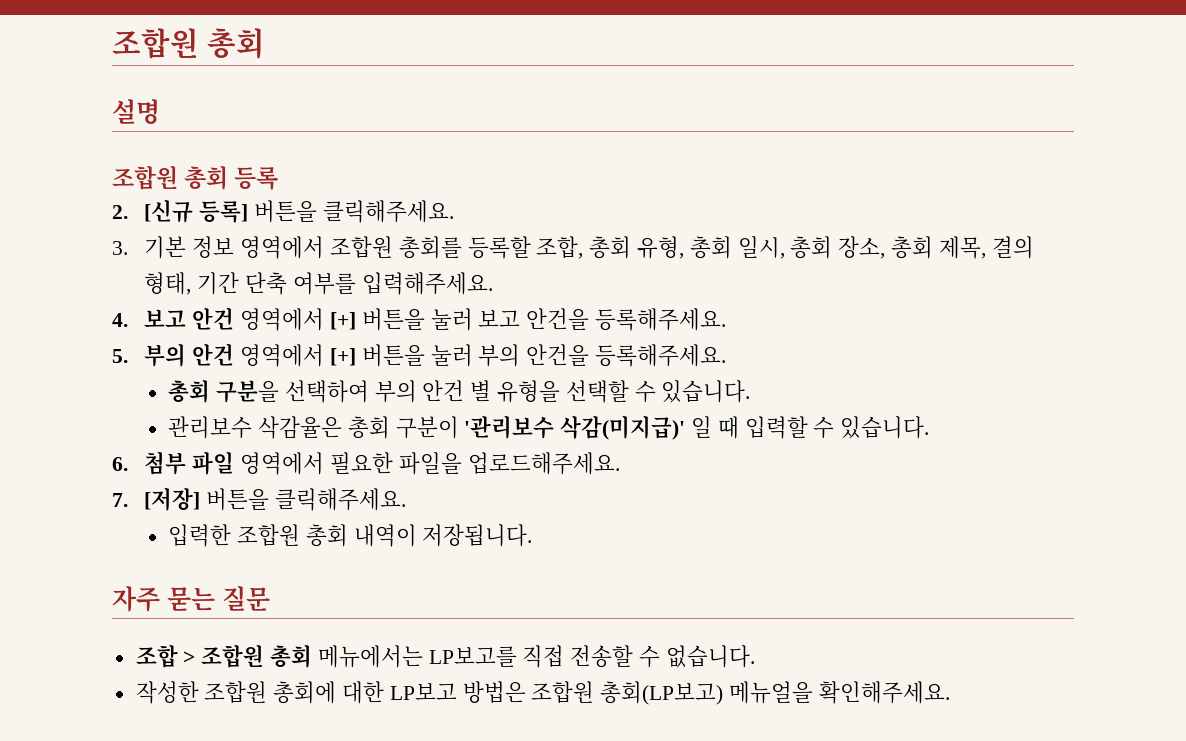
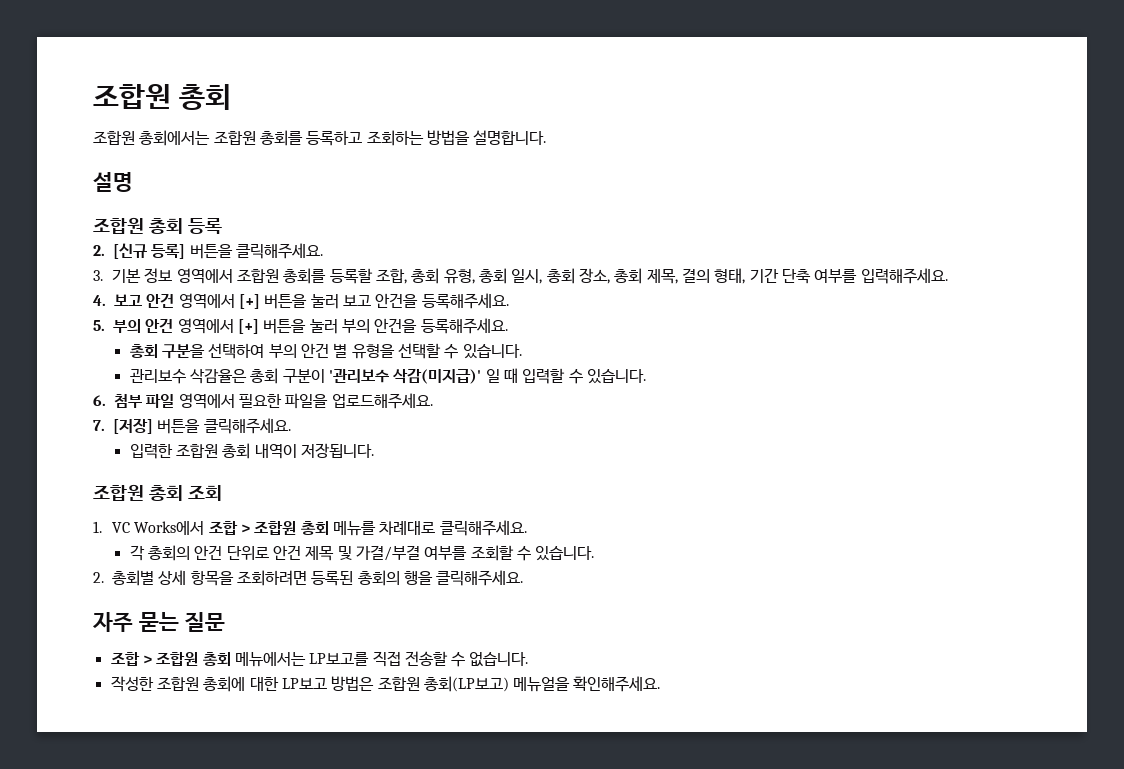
[112,28,265,59] 조합원 총회 -> [93,84,231,110] [93,130,547,146] 조합원 총회 // 조합원 총회에서는 조합원 총회를 등록하고 조회하는 방법을 설명합니다.
(533, 535) none -> [93,484,222,501] [93,520,527,536] [129,545,595,561] [93,570,524,586] // 조합원 총회 조회 // 1. VC Works에서 조합 > 조합원 총회 메뉴를 차례대로 클릭해주세요. // 각 총회의 안건 단위로 안건 제목 및 가결/부결 여부를 조회할 수 있습니다. // 2. 총회별 상세 항목을 조회하려면 등록된 총회의 행을 클릭해주세요.

